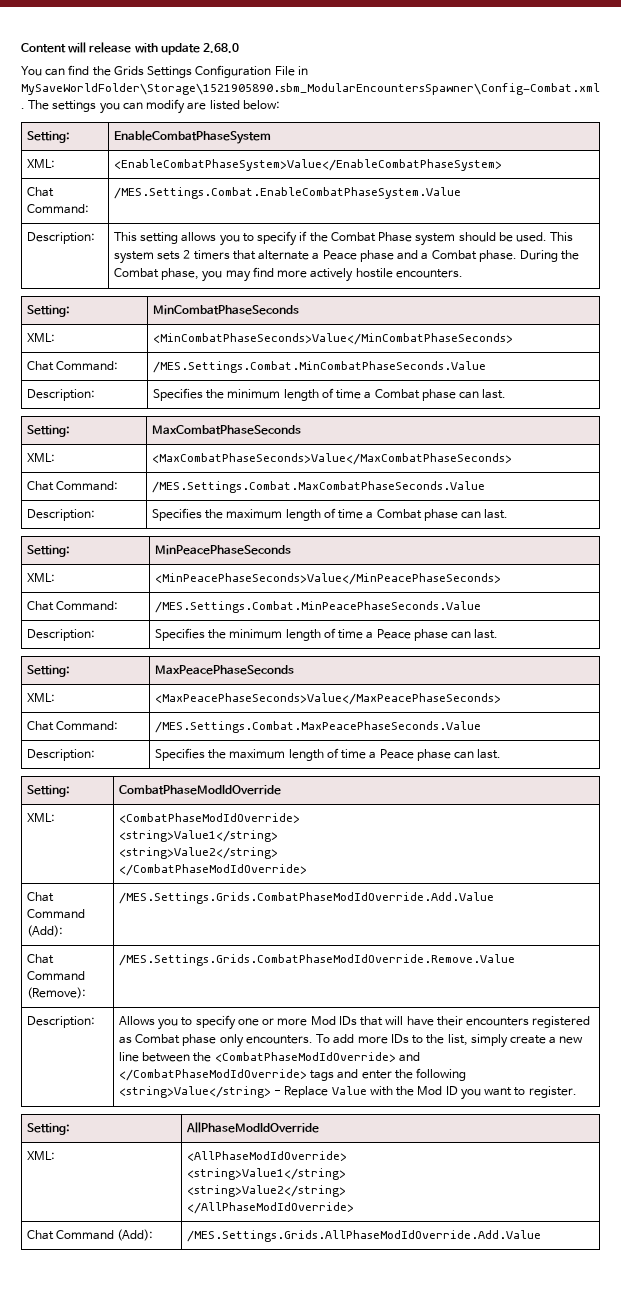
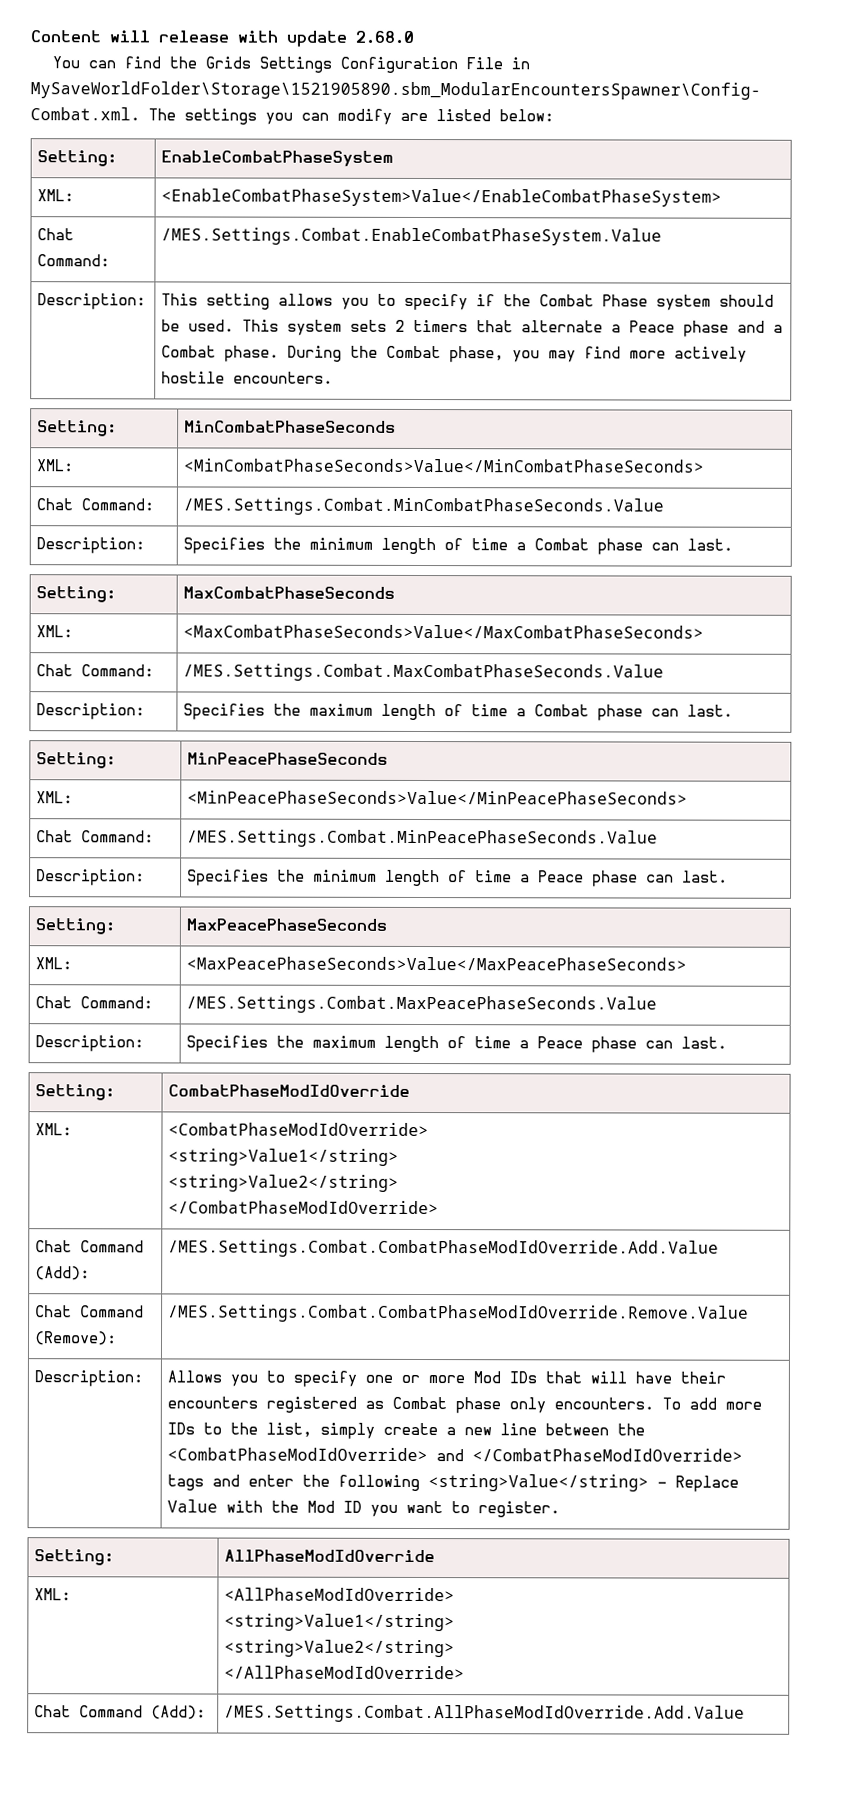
[118,892,494,904] /MES.Settings.Grids.CombatPhaseModIdOverride.Add.Value -> [168,1239,720,1258] /MES.Settings.Combat.CombatPhaseModIdOverride.Add.Value
[118,954,515,966] /MES.Settings.Grids.CombatPhaseModIdOverride.Remove.Value -> [168,1304,750,1323] /MES.Settings.Combat.CombatPhaseModIdOverride.Remove.Value
[186,1230,541,1242] /MES.Settings.Grids.AllPhaseModIdOverride.Add.Value -> [224,1704,746,1723] /MES.Settings.Combat.AllPhaseModIdOverride.Add.Value

